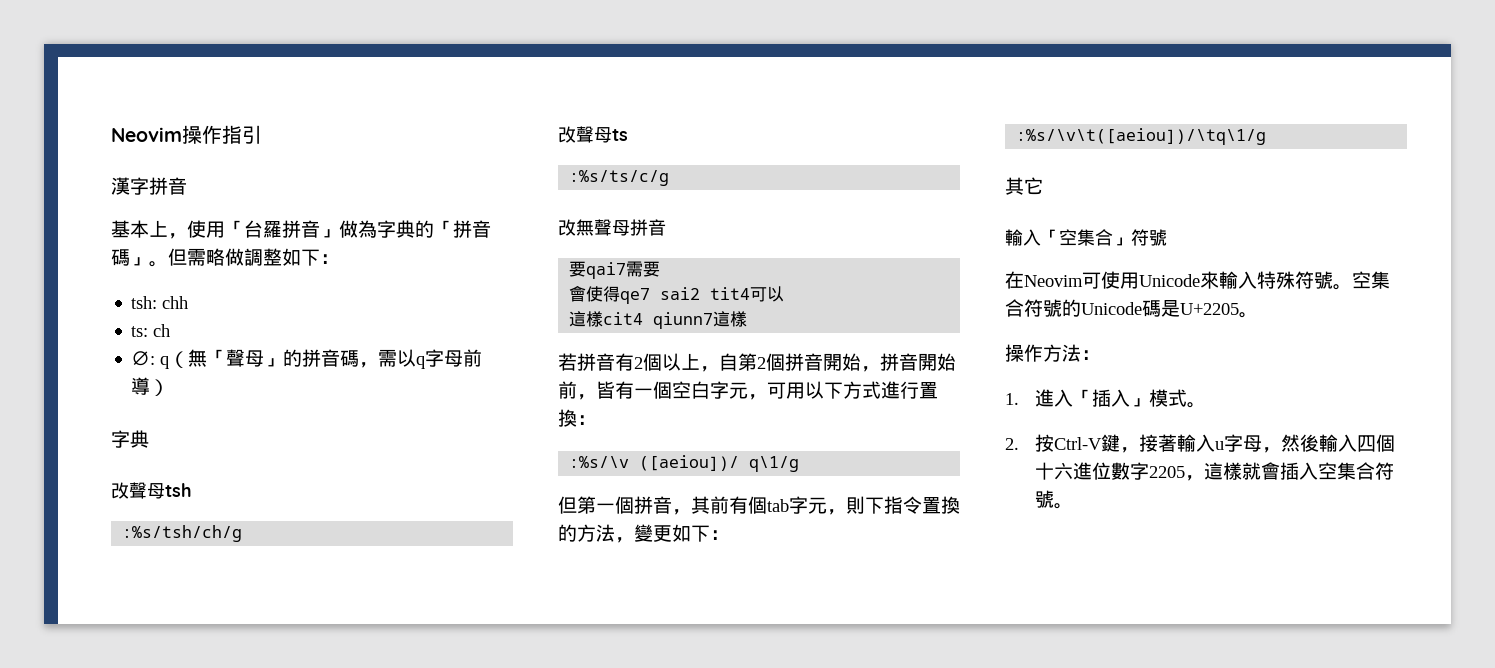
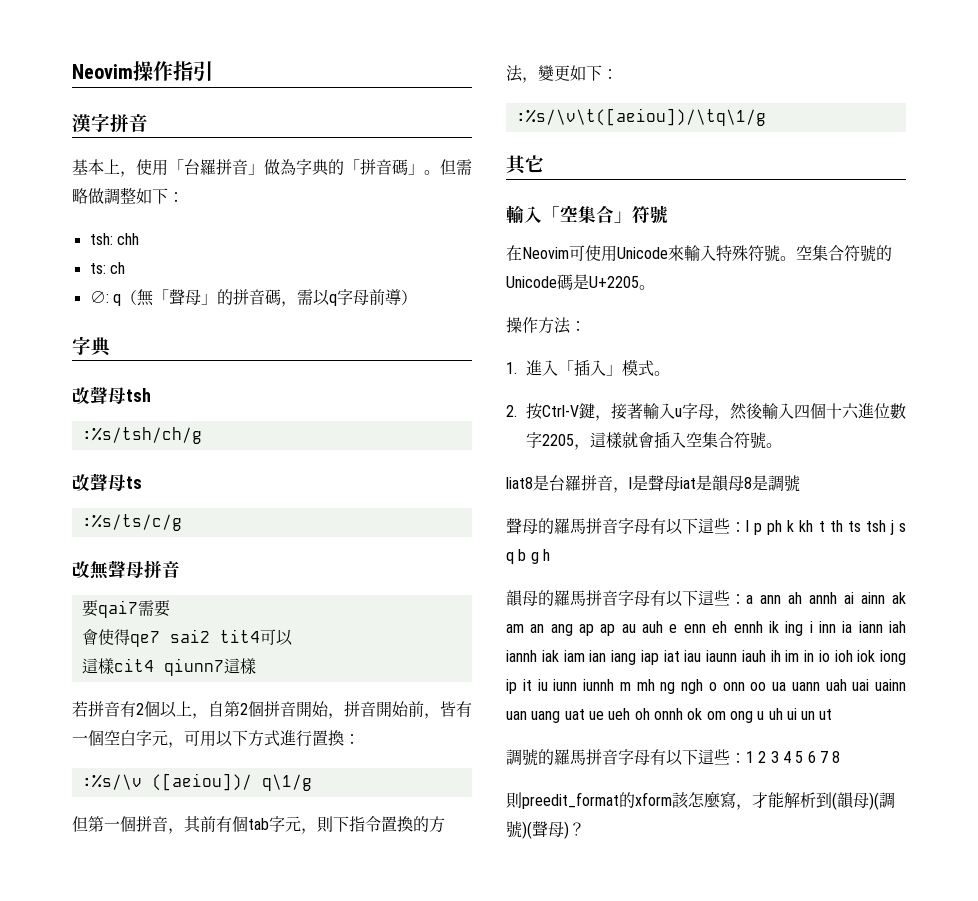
(1074, 506) none -> [506,475,800,493] [506,518,907,535] [506,549,550,564] [506,590,906,607] [506,621,907,636] [506,650,906,665] [506,679,906,694] [506,708,833,723] [506,749,841,766] [506,791,895,810] [506,821,585,839] // liat8是台羅拼音，l是聲母iat是韻母8是調號 // 聲母的羅馬拼音字母有以下這些：l p ph k kh t th ts tsh j s q b g h // 韻母的羅馬拼音字母有以下這些：a ann ah annh ai ainn ak am an ang ap ap au auh e enn eh ennh ik ing i inn ia iann iah iannh iak iam ian iang iap iat iau iaunn iauh ih im in io ioh iok iong ip it iu iunn iunnh m mh ng ngh o onn oo ua uann uah uai uainn uan uang uat ue ueh oh onnh ok om ong u uh ui un ut // 調號的羅馬拼音字母有以下這些：1 2 3 4 5 6 7 8 // 則preedit_format的xform該怎麼寫，才能解析到(韻母)(調號)(聲母)？

